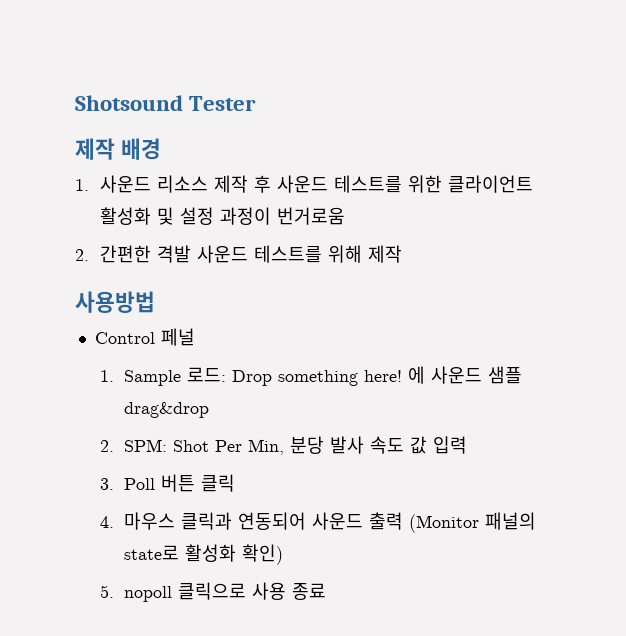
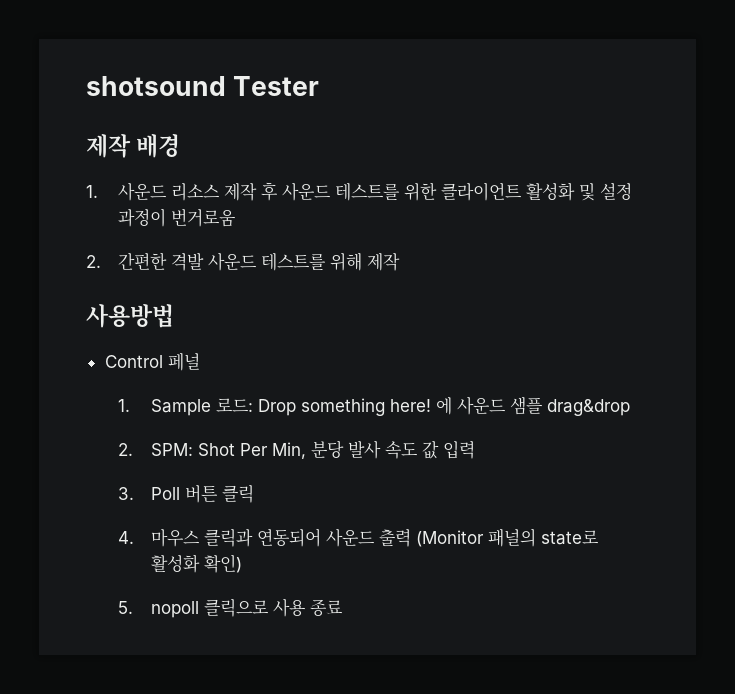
[75,95,183,111] Shotsound -> [86,76,226,96] shotsound

